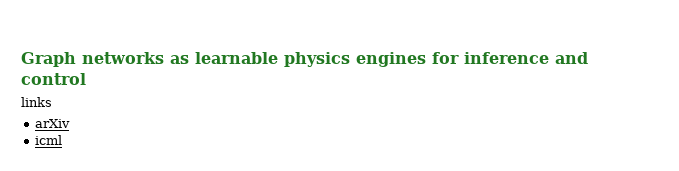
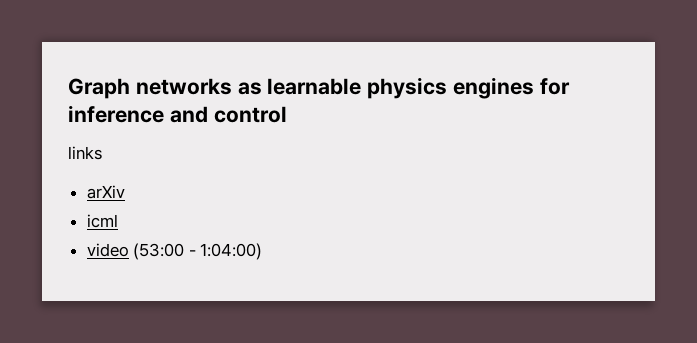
(62, 140) none -> [86,243,263,260] // video (53:00 - 1:04:00)

